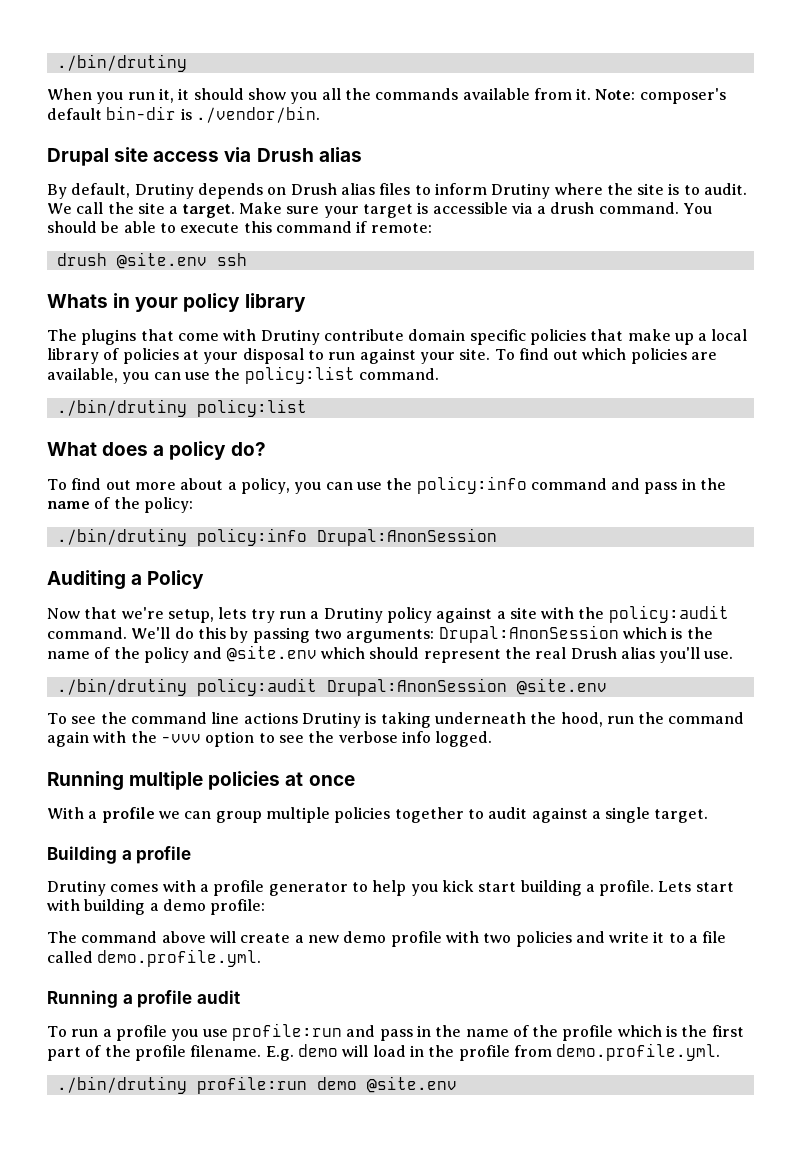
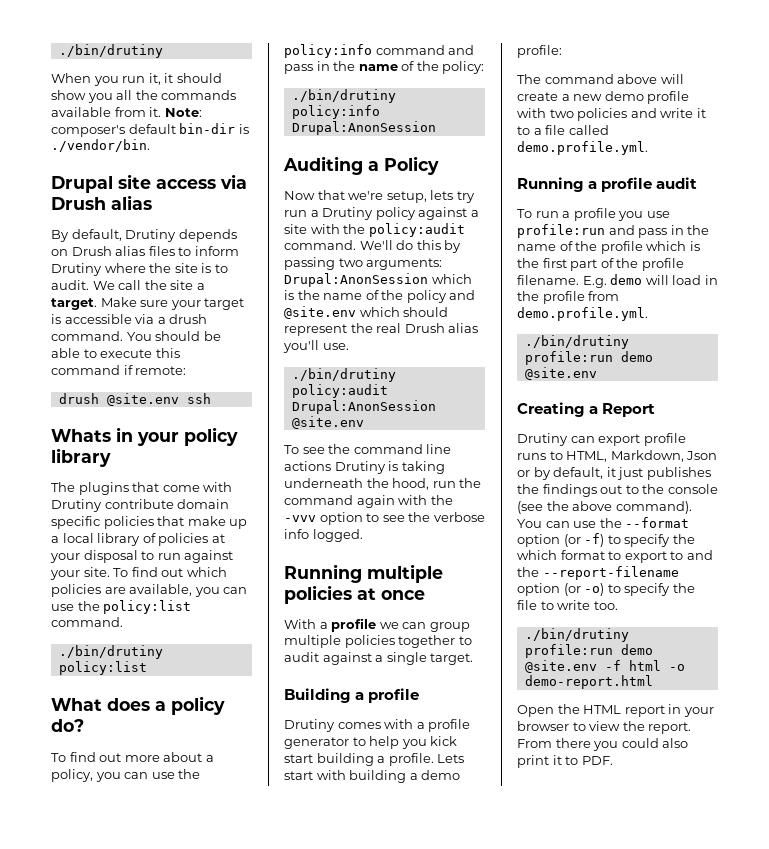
(457, 1084) none -> [517,402,656,417] [517,433,686,446] [517,450,718,462] [517,467,711,480] [517,484,718,497] [517,501,692,514] [517,517,690,528] [517,533,695,547] [517,550,713,563] [517,566,679,580] [517,583,695,596] [517,600,618,610] [524,628,629,642] [524,644,653,658] [524,660,685,673] [524,675,653,689] [517,704,714,717] [517,721,692,734] [517,738,689,751] [517,755,613,768] // Creating a Report // Drutiny can export profile runs to HTML, Markdown, Json or by default, it just publishes the findings out to the console (see the above command). You can use the --format option (or -f) to specify the which format to export to and the --report-filename option (or -o) to specify the file to write too. // ./bin/drutiny profile:run demo @site.env -f html -o demo-report.html // Open the HTML report in your browser to view the report. From there you could also print it to PDF.

